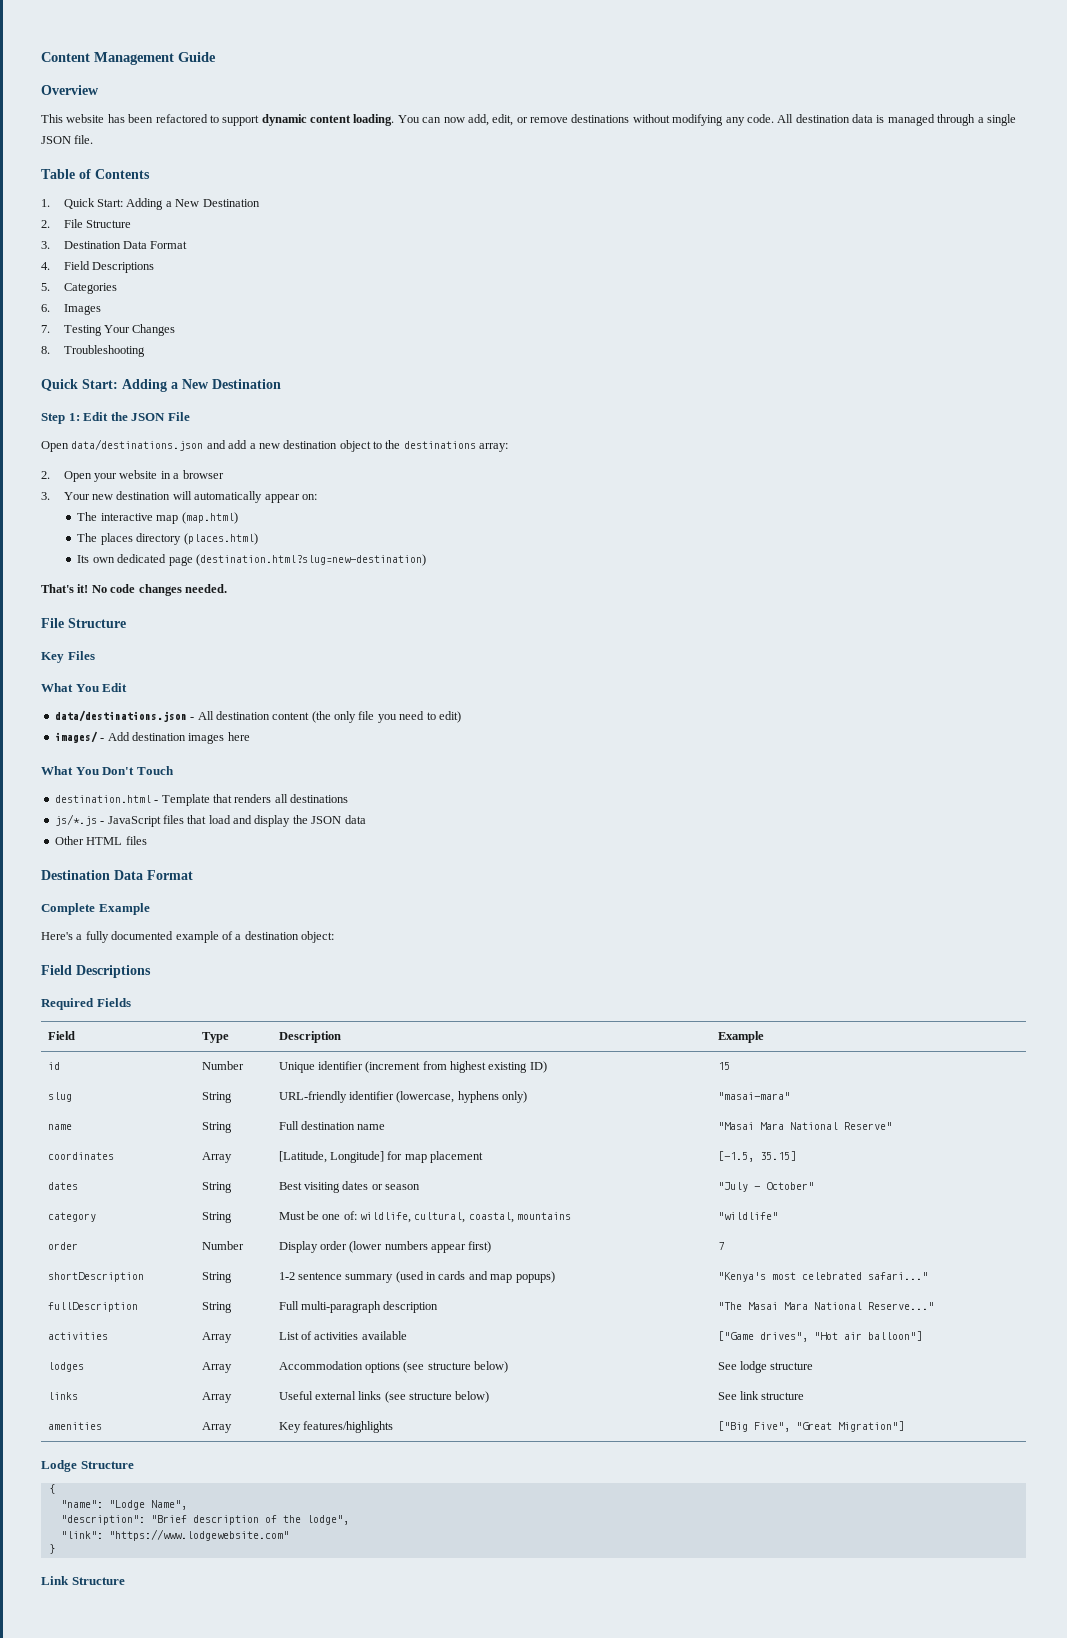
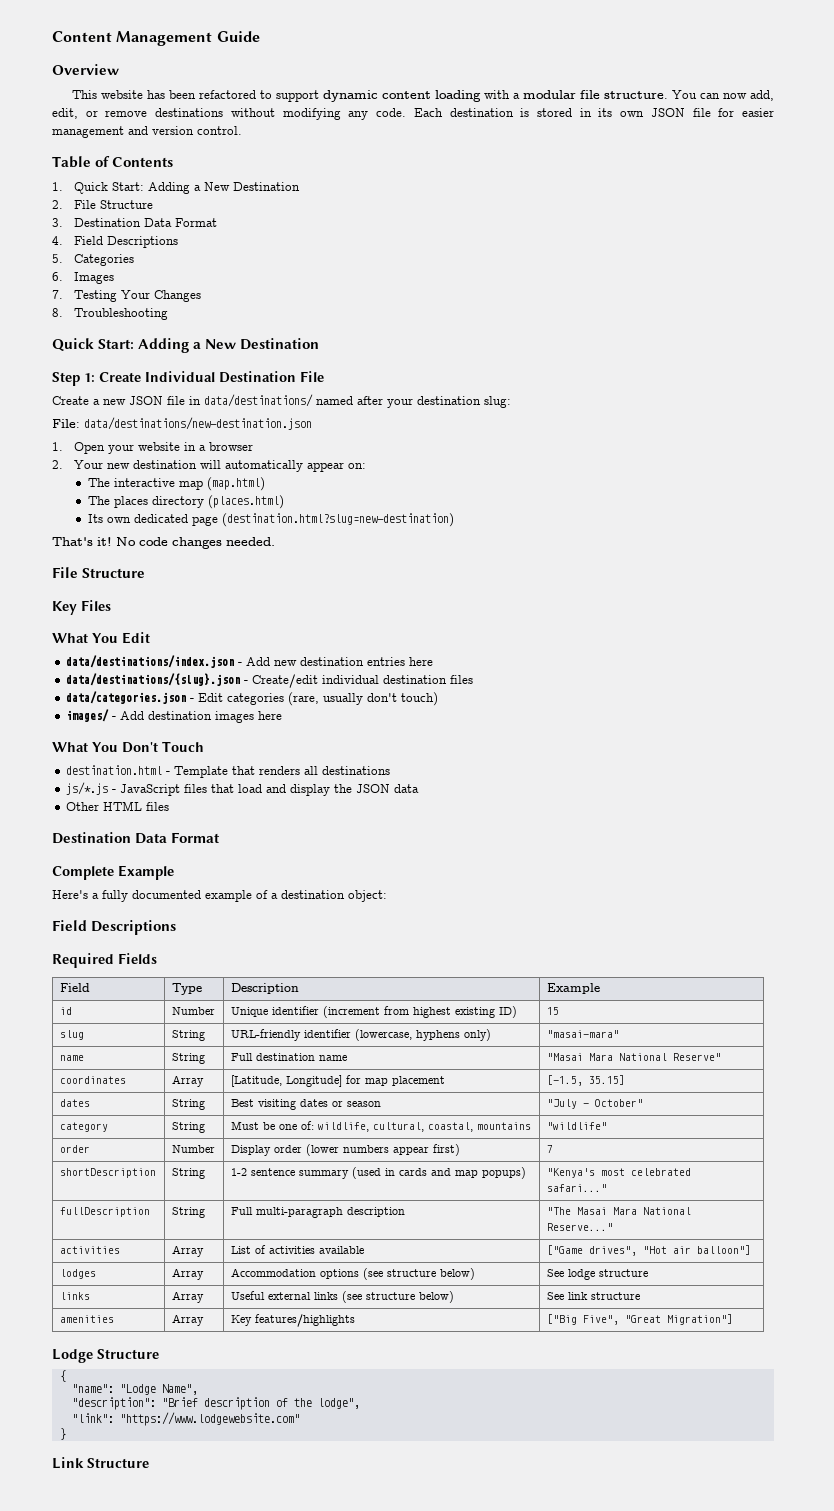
[353,114,395,126] loading. -> [434,90,668,102] loading with a modular file structure.
[777,114,1016,126] [41,135,94,144] All destination data is managed through a single JSON file. -> [413,108,774,117] [52,126,242,138] Each destination is stored in its own JSON file for easier management and version control.
[83,412,190,421] [41,439,509,452] [41,471,50,479] Edit the JSON File // Open data/destinations.json and add a new destination object to the destinations array: // 2. -> [99,371,324,383] [52,394,511,408] [52,417,312,430] [52,442,63,451] Create Individual Destination File // Create a new JSON file in data/destinations/ named after your destination slug: // File: data/destinations/new-destination.json // 1.
[41,492,50,500] 3. -> [52,460,63,469] 2.
[54,710,461,723] data/destinations.json - All destination content (the only file you need to edit) -> [66,655,434,668] [66,673,474,688] [66,691,439,706] data/destinations/index.json - Add new destination entries here // data/destinations/{slug}.json - Create/edit individual destination files // data/categories.json - Edit categories (rare, usually don't touch)

